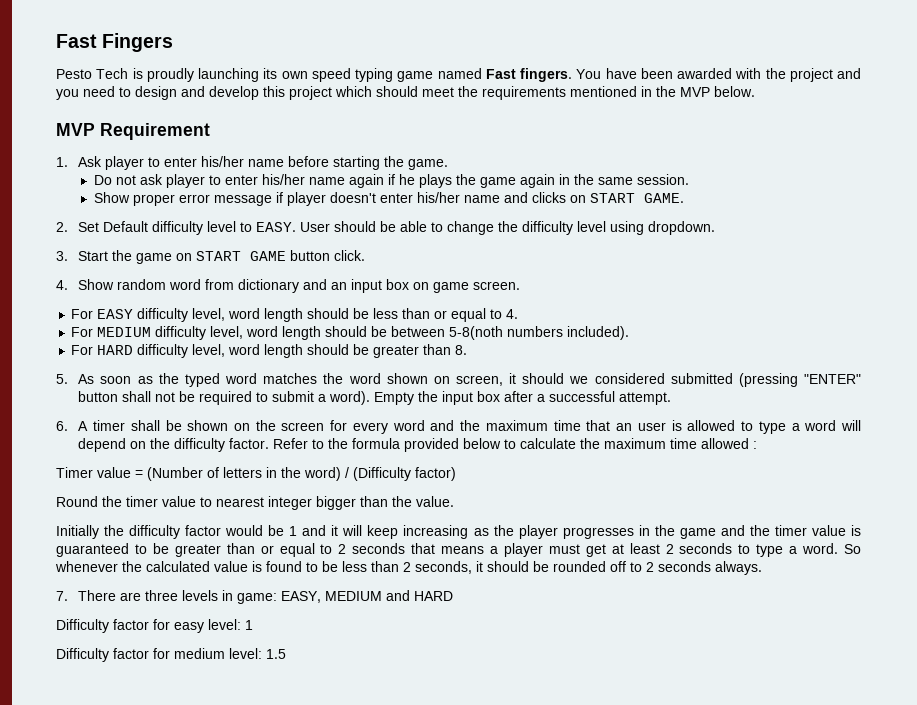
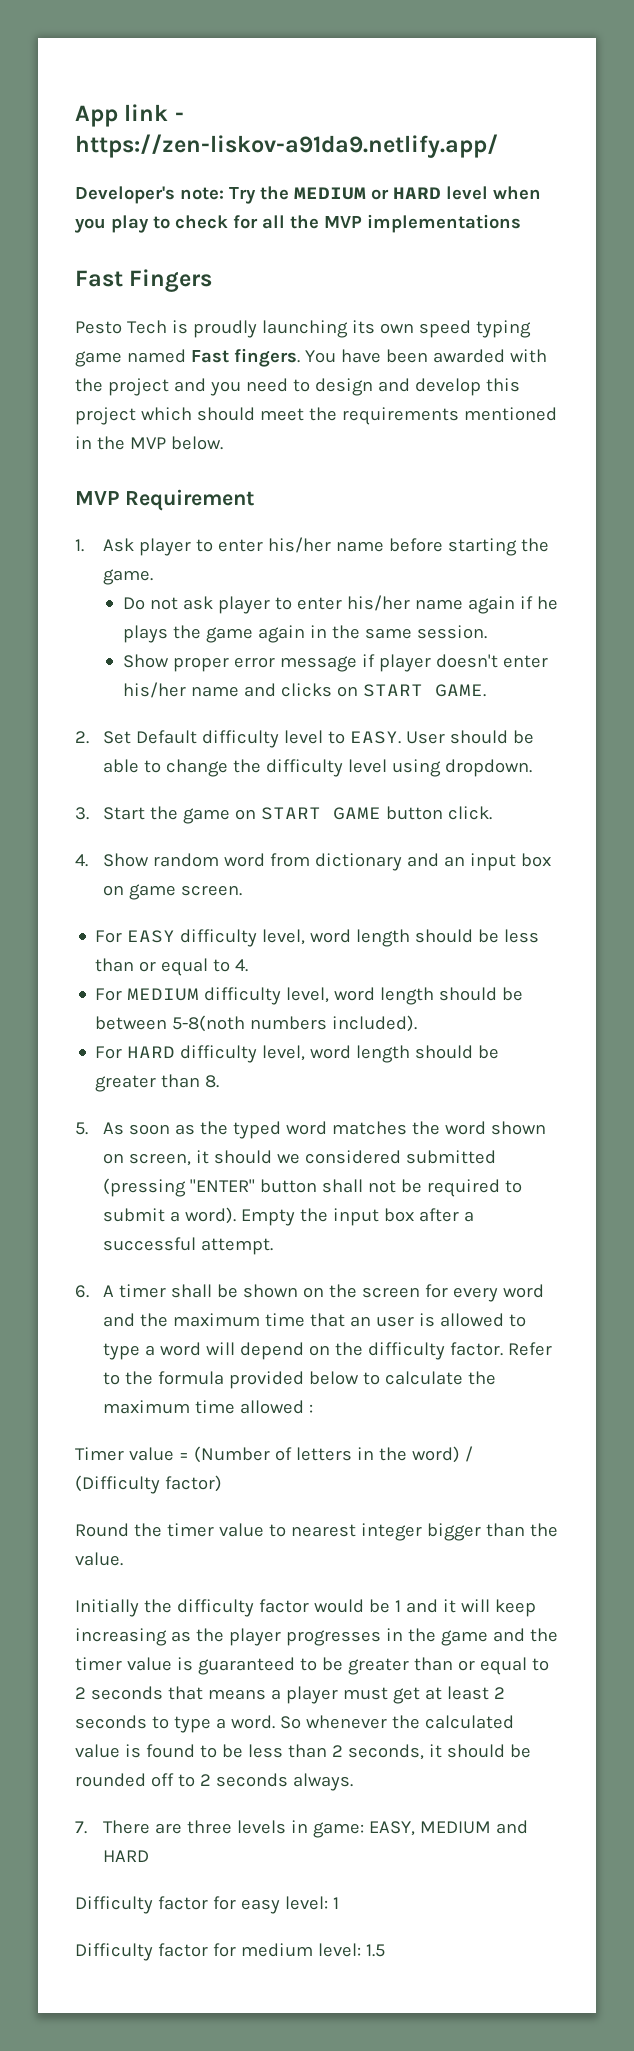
(56, 41) none -> [75,104,184,127] [75,134,498,158] [75,186,541,204] [75,214,521,233] App link - https://zen-liskov-a91da9.netlify.app/ // Developer's note: Try the MEDIUM or HARD level when you play to check for all the MVP implementations //

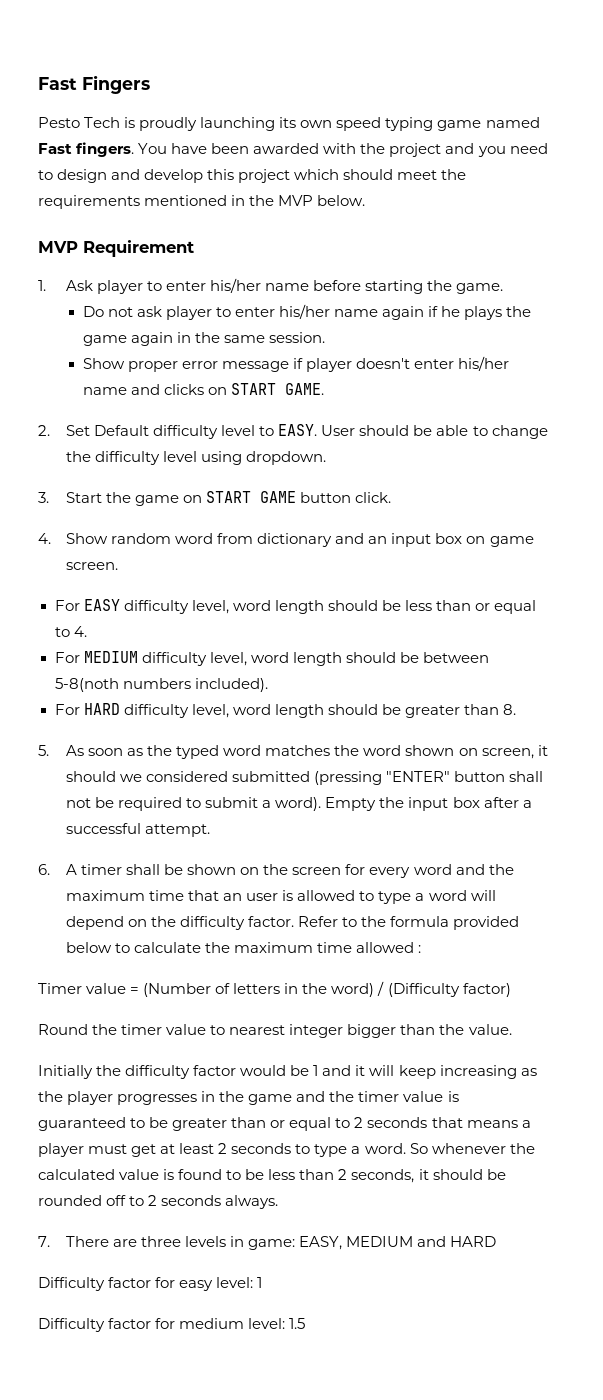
[75,104,184,127] [75,134,498,158] [75,186,541,204] [75,214,521,233] App link - https://zen-liskov-a91da9.netlify.app/ // Developer's note: Try the MEDIUM or HARD level when you play to check for all the MVP implementations // -> (38, 83) none

